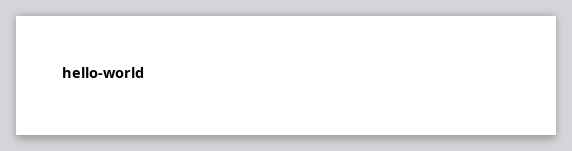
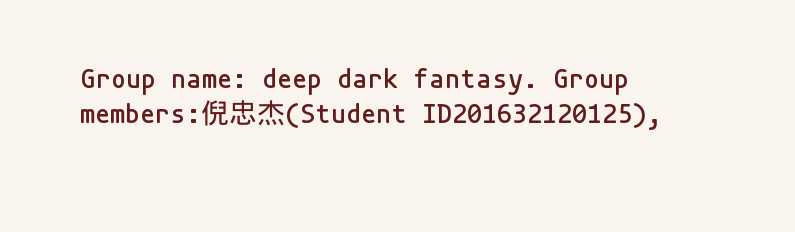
[62,67,144,78] hello-world -> [80,68,629,95] [80,100,662,130] Group name: deep dark fantasy. Group members:倪忠杰(Student ID201632120125),

